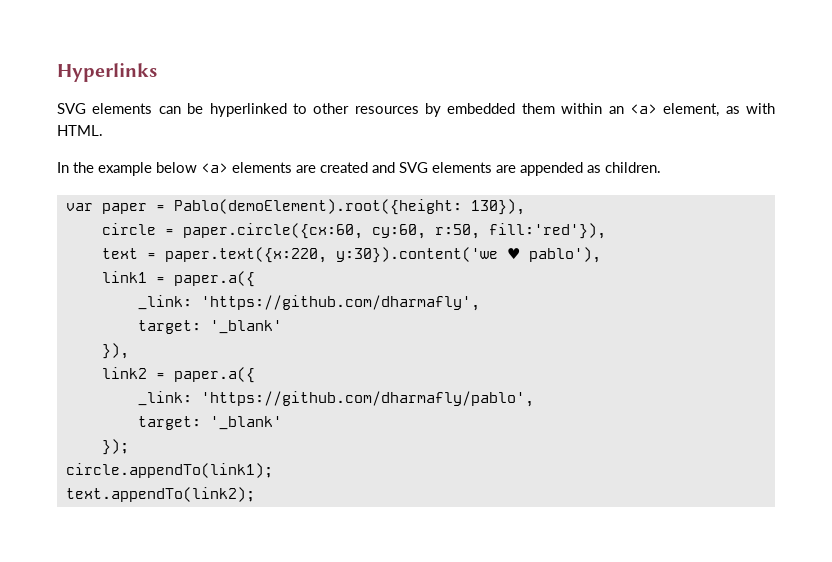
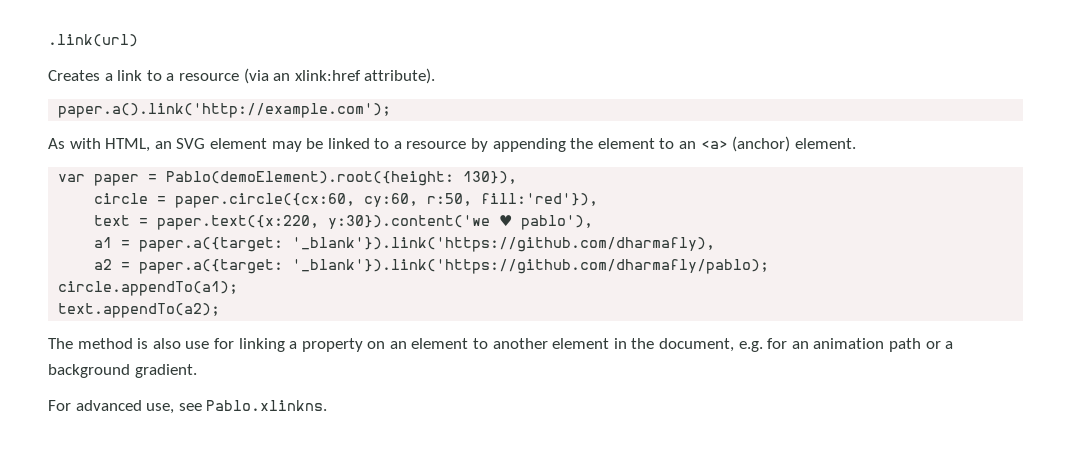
[57,63,157,82] [57,103,775,117] [57,125,103,136] [57,162,661,176] Hyperlinks // SVG elements can be hyperlinked to other resources by embedded them within an <a> element, as with HTML. // In the example below <a> elements are created and SVG elements are appended as children. -> [48,34,138,47] [48,68,436,84] [58,103,392,118] [48,136,856,152] .link(url) // Creates a link to a resource (via an xlink:href attribute). // paper.a().link('http://example.com'); // As with HTML, an SVG element may be linked to a resource by appending the element to an <a> (anchor) element.
[101,271,255,287] [137,295,480,311] [137,320,282,334] [101,343,129,359] [101,367,255,383] [137,391,534,407] [137,416,282,430] [101,439,129,455] [65,463,273,478] [65,487,255,502] link1 = paper.a({ // _link: 'https://github.com/dharmafly', // target: '_blank' // }), // link2 = paper.a({ // _link: 'https://github.com/dharmafly/pablo', // target: '_blank' // }); // circle.appendTo(link1); // text.appendTo(link2); -> [94,237,716,252] [94,259,770,274] [58,281,239,296] [58,303,221,318] [48,338,954,352] [48,364,197,378] [48,400,328,414] a1 = paper.a({target: '_blank'}).link('https://github.com/dharmafly), // a2 = paper.a({target: '_blank'}).link('https://github.com/dharmafly/pablo); // circle.appendTo(a1); // text.appendTo(a2); // The method is also use for linking a property on an element to another element in the document, e.g. for an animation path or a background gradient. // For advanced use, see Pablo.xlinkns.

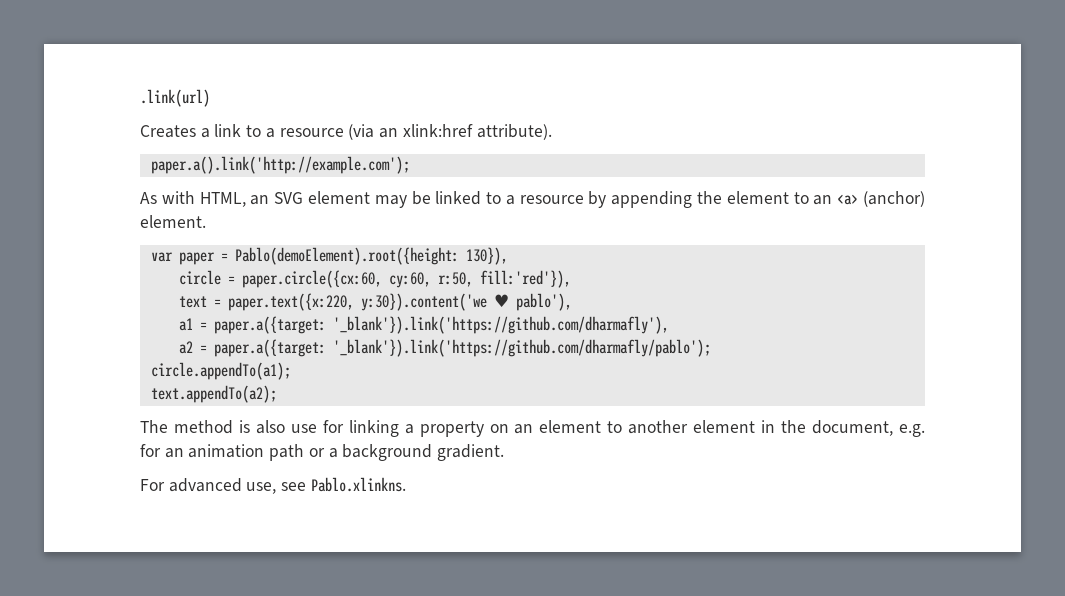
[292,237,716,252] '_blank'}).link('https://github.com/dharmafly), -> [332,316,669,334] '_blank'}).link('https://github.com/dharmafly'),
[292,259,770,274] '_blank'}).link('https://github.com/dharmafly/pablo); -> [332,339,711,357] '_blank'}).link('https://github.com/dharmafly/pablo');

